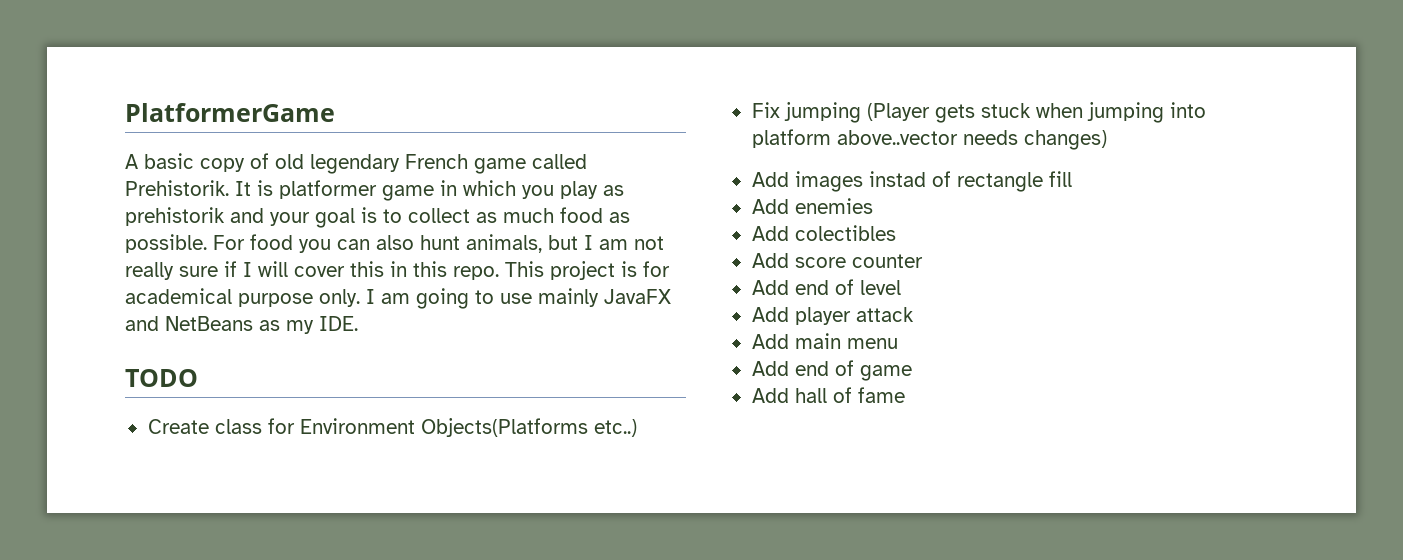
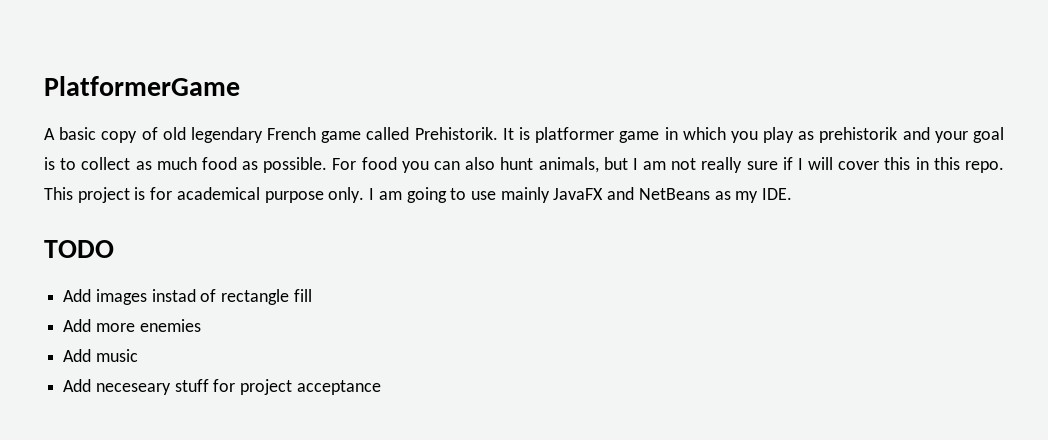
[147,418,637,437] [751,102,1206,123] [751,129,1107,150] // Create class for Environment Objects(Platforms etc..) // Fix jumping (Player gets stuck when jumping into platform above..vector needs changes) -> (114, 249) none
(789, 206) none -> [95,323,135,332] more
[794,225,896,241] [751,253,923,268] [751,279,901,295] [751,307,914,325] [751,333,898,349] [751,360,912,381] [751,387,905,403] colectibles // Add score counter // Add end of level // Add player attack // Add main menu // Add end of game // Add hall of fame -> [95,349,138,362] [63,379,381,395] music // Add neceseary stuff for project acceptance

